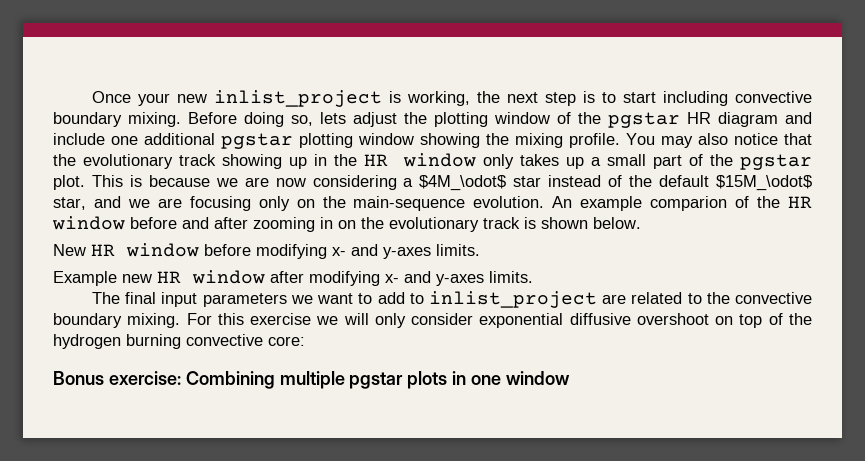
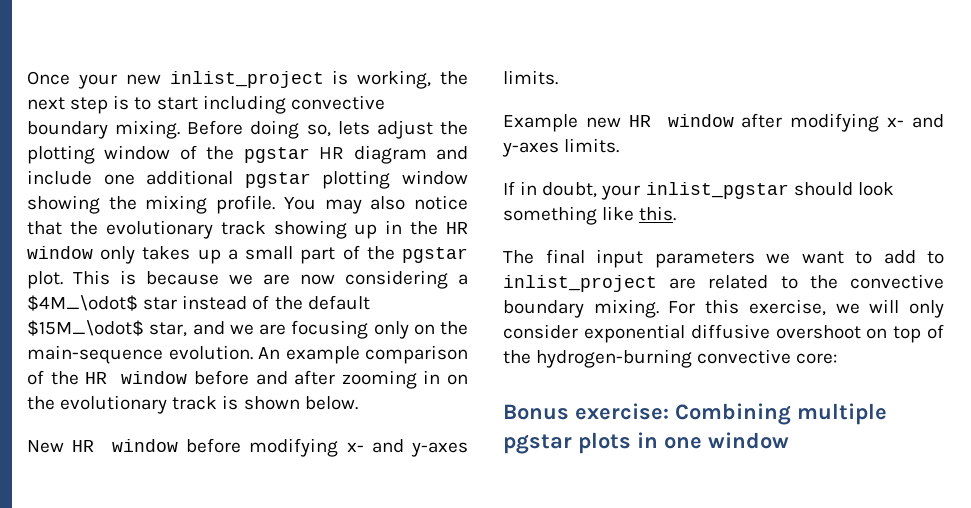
[650,196,728,211] comparion -> [365,345,468,364] comparison
(533, 277) none -> [503,181,894,200] [503,206,677,225] // If in doubt, your inlist_pgstar should look something like this.
[250,313,312,325] exercise -> [748,299,826,316] exercise,
[53,334,181,349] hydrogen burning -> [536,349,693,368] hydrogen-burning

